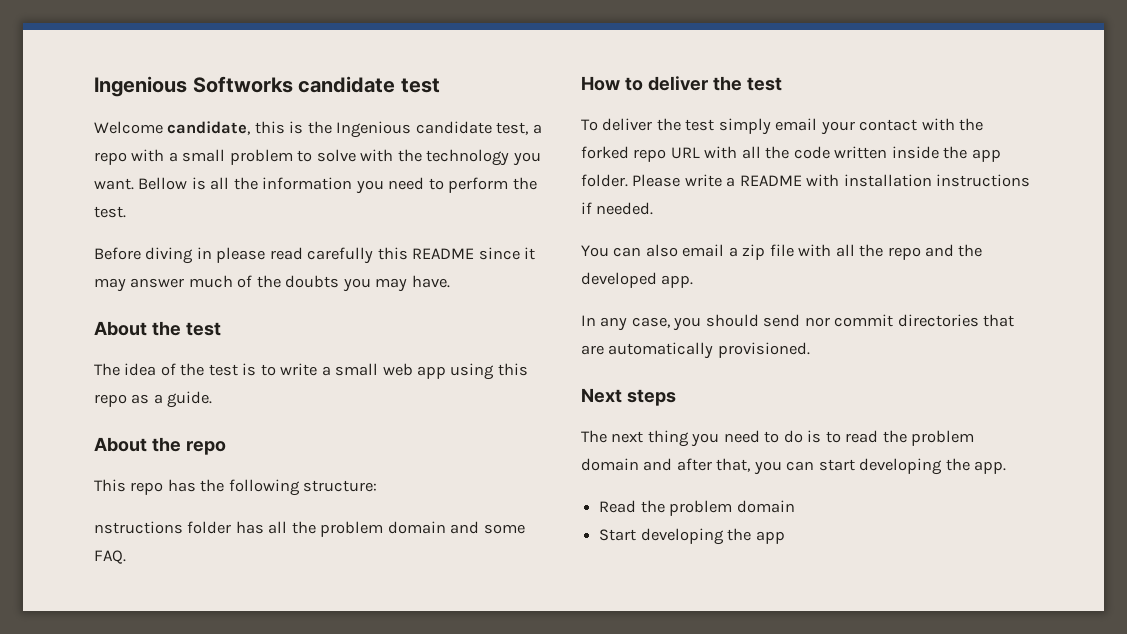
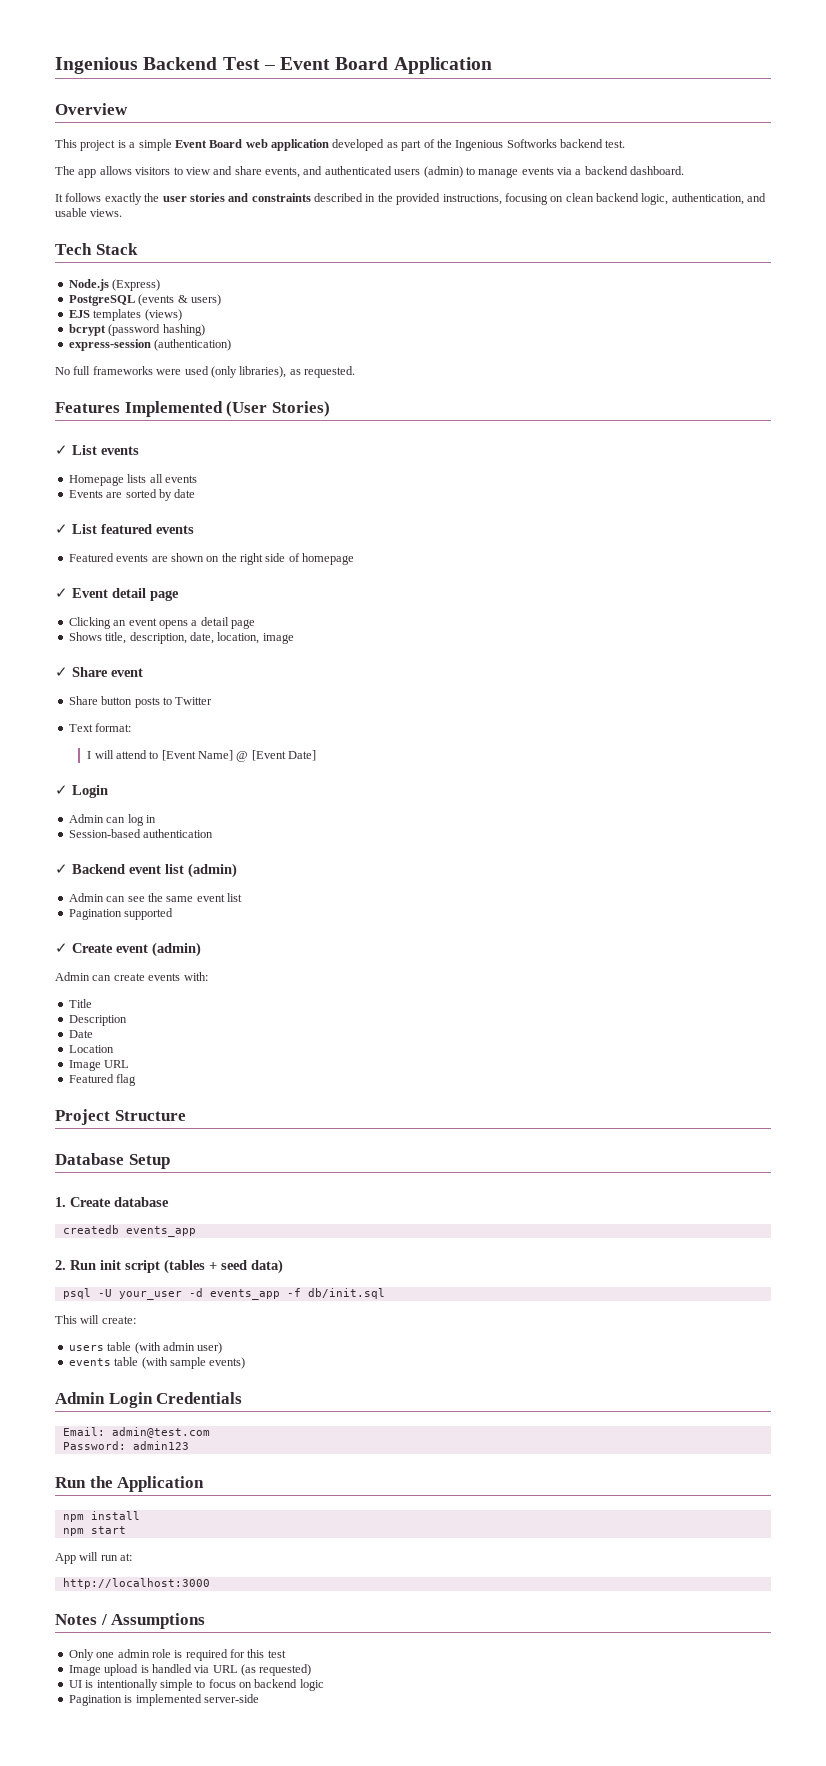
[94,76,440,97] [94,121,542,138] [94,149,541,166] [94,177,537,194] [94,206,126,218] [94,247,536,264] [94,275,450,292] [94,321,221,336] [94,363,528,380] [94,391,213,408] [94,437,226,455] [94,479,378,496] [94,521,525,537] [94,550,126,564] [581,76,782,91] [581,118,984,135] [581,146,1001,162] [581,174,1031,187] [581,202,654,215] [581,244,983,260] [581,272,694,288] [581,314,1015,331] [581,342,810,359] [581,388,676,406] [581,430,975,447] [581,458,1007,475] [599,500,795,516] [599,528,785,545] Ingenious Softworks candidate test // Welcome candidate, this is the Ingenious candidate test, a repo with a small problem to solve with the technology you want. Bellow is all the information you need to perform the test. // Before diving in please read carefully this README since it may answer much of the doubts you may have. // About the test // The idea of the test is to write a small web app using this repo as a guide. // About the repo // This repo has the following structure: // nstructions folder has all the problem domain and some FAQ. // How to deliver the test // To deliver the test simply email your contact with the forked repo URL with all the code written inside the app folder. Please write a README with installation instructions if needed. // You can also email a zip file with all the repo and the developed app. // In any case, you should send nor commit directories that are automatically provisioned. // Next steps // The next thing you need to do is to read the problem domain and after that, you can start developing the app. // Read the problem domain // Start developing the app -> [55,57,492,74] [55,103,128,115] [55,139,626,151] [55,166,685,178] [55,193,767,205] [55,208,123,217] [55,243,138,255] [68,279,161,291] [68,294,221,306] [68,309,182,321] [68,324,205,336] [68,339,232,351] [55,366,355,378] [55,401,330,417] [55,445,139,455] [68,474,197,486] [68,489,196,501] [55,524,194,534] [68,553,355,565] [55,588,179,601] [68,617,255,629] [68,632,294,644] [55,667,143,677] [68,696,213,708] [68,723,132,732] [87,750,317,762] [55,785,108,798] [68,814,156,826] [68,829,214,838] [55,863,237,878] [68,893,242,902] [68,908,174,920] [55,942,201,957] [55,972,208,981] [68,999,92,1008] [68,1015,127,1026] [68,1030,93,1038] [68,1045,114,1053] [68,1060,130,1071] [68,1074,137,1086] [55,1109,186,1125] [55,1153,170,1169] [55,1197,169,1207] [62,1225,196,1237] [55,1259,283,1274] [62,1288,385,1300] [55,1315,136,1324] [68,1342,223,1354] [68,1357,246,1369] [55,1392,243,1408] [62,1427,210,1438] [62,1441,189,1450] [55,1476,205,1492] [62,1511,140,1522] [62,1526,126,1536] [55,1552,133,1564] [62,1578,210,1589] [55,1613,206,1629] [68,1649,286,1661] [68,1664,312,1676] [68,1679,324,1691] [68,1694,259,1706] Ingenious Backend Test – Event Board Application // Overview // This project is a simple Event Board web application developed as part of the Ingenious Softworks backend test. // The app allows visitors to view and share events, and authenticated users (admin) to manage events via a backend dashboard. // It follows exactly the user stories and constraints described in the provided instructions, focusing on clean backend logic, authentication, and usable views. // Tech Stack // Node.js (Express) // PostgreSQL (events & users) // EJS templates (views) // bcrypt (password hashing) // express-session (authentication) // No full frameworks were used (only libraries), as requested. // Features Implemented (User Stories) // ✓ List events // Homepage lists all events // Events are sorted by date // ✓ List featured events // Featured events are shown on the right side of homepage // ✓ Event detail page // Clicking an event opens a detail page // Shows title, description, date, location, image // ✓ Share event // Share button posts to Twitter // Text format: // I will attend to [Event Name] @ [Event Date] // ✓ Login // Admin can log in // Session-based authentication // ✓ Backend event list (admin) // Admin can see the same event list // Pagination supported // ✓ Create event (admin) // Admin can create events with: // Title // Description // Date // Location // Image URL // Featured flag // Project Structure // Database Setup // 1. Create database // createdb events_app // 2. Run init script (tables + seed data) // psql -U your_user -d events_app -f db/init.sql // This will create: // users table (with admin user) // events table (with sample events) // Admin Login Credentials // Email: admin@test.com // Password: admin123 // Run the Application // npm install // npm start // App will run at: // http://localhost:3000 // Notes / Assumptions // Only one admin role is required for this test // Image upload is handled via URL (as requested) // UI is intentionally simple to focus on backend logic // Pagination is implemented server-side

